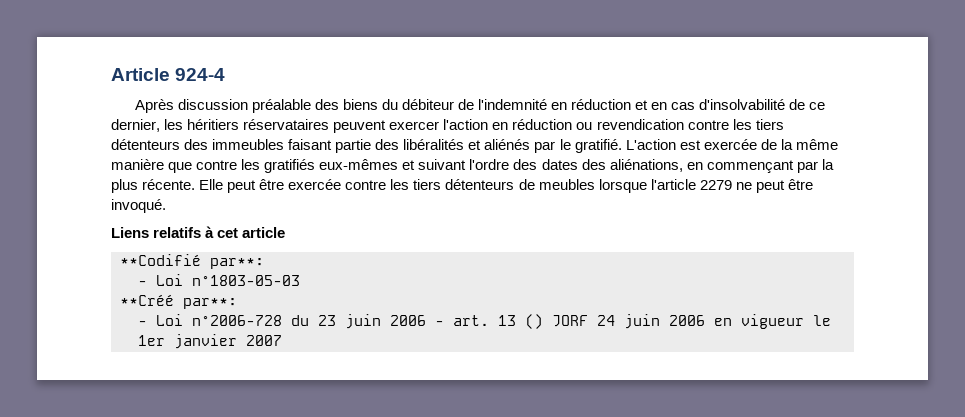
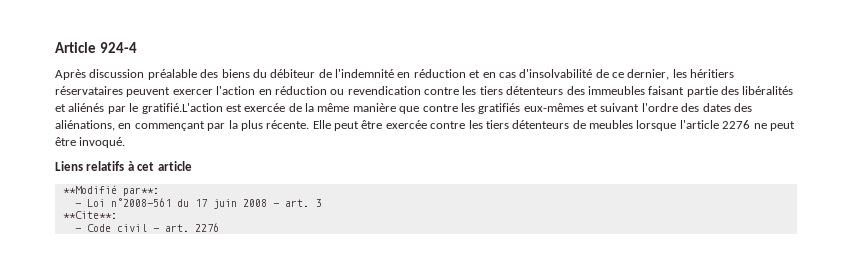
[574,139,676,153] gratifié. L'action -> [141,103,223,114] gratifié.L'action
[699,180,732,190] 2279 -> [722,120,751,129] 2276
[120,254,264,269] [138,274,300,286] [120,294,237,309] [138,314,831,329] [138,334,282,349] **Codifié par**: // - Loi n°1803-05-03 // **Créé par**: // - Loi n°2006-728 du 23 juin 2006 - art. 13 () JORF 24 juin 2006 en vigueur le 1er janvier 2007 -> [62,185,159,196] [74,198,321,209] [62,211,117,219] [74,223,219,232] **Modifié par**: // - Loi n°2008-561 du 17 juin 2008 - art. 3 // **Cite**: // - Code civil - art. 2276

